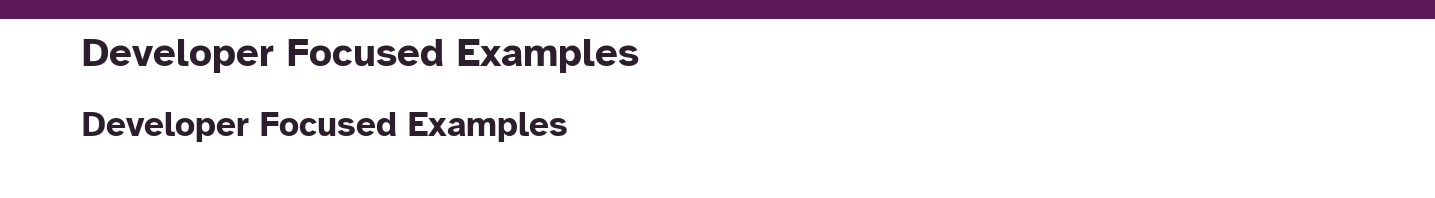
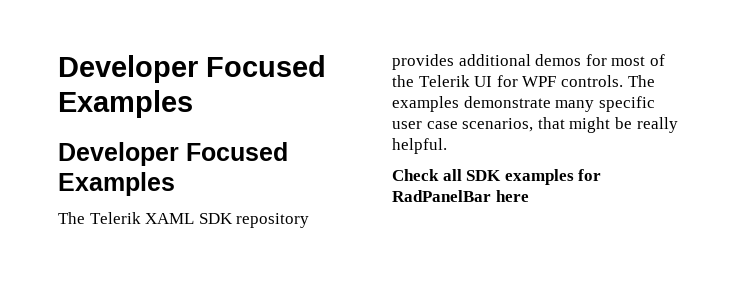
(568, 127) none -> [58,212,310,228] [392,54,665,70] [392,75,655,87] [392,96,655,112] [392,117,678,133] [392,138,447,154] [392,169,602,185] [392,190,529,202] // The Telerik XAML SDK repository provides additional demos for most of the Telerik UI for WPF controls. The examples demonstrate many specific user case scenarios, that might be really helpful. // Check all SDK examples for RadPanelBar here

